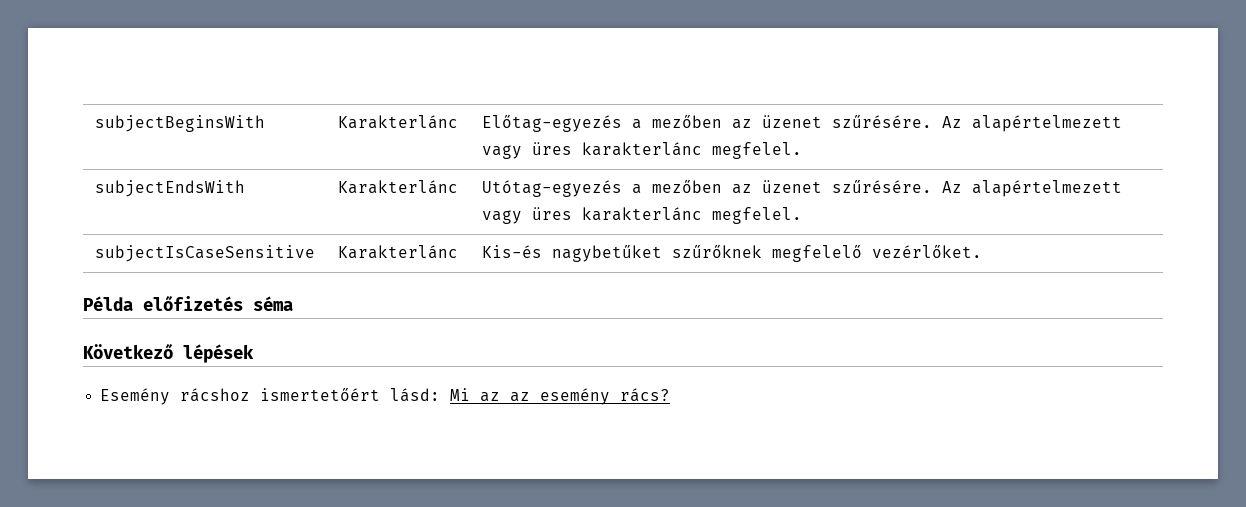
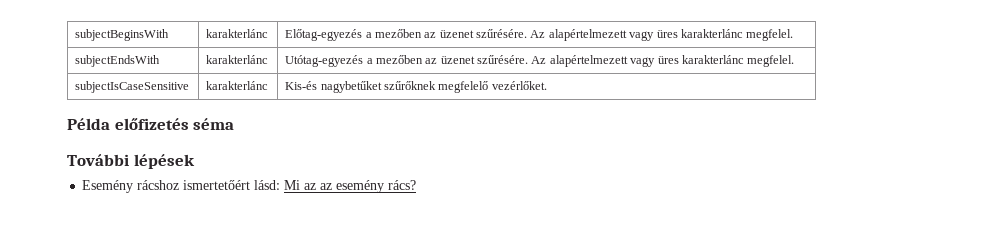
[337,115,458,129] Karakterlánc -> [206,29,269,38] karakterlánc
[337,180,458,194] Karakterlánc -> [206,55,269,64] karakterlánc
[337,245,458,259] Karakterlánc -> [206,81,269,90] karakterlánc
[83,344,173,359] Következő -> [67,154,129,166] További

